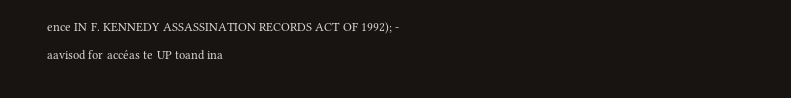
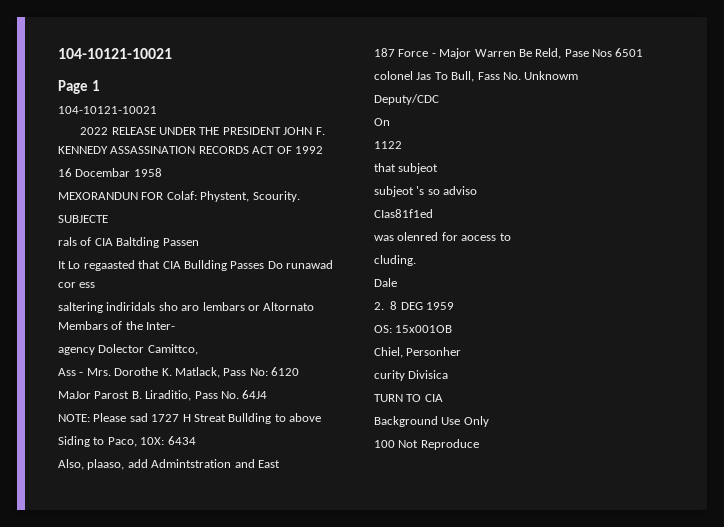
[47,23,88,31] ence IN -> [58,48,172,59] [58,80,100,94] [58,106,157,114] [80,127,313,135] 104-10121-10021 // Page 1 // 104-10121-10021 // 2022 RELEASE UNDER THE PRESIDENT JOHN
[361,22,400,34] [47,50,224,60] 1992); - // aavisod for accéas te UP toand ina -> [294,146,323,154] [58,168,162,177] [58,191,300,202] [58,215,108,223] [58,237,199,248] [58,260,333,271] [58,282,96,288] [58,302,315,313] [58,321,176,330] [58,344,198,355] [58,367,299,378] [58,390,268,401] [58,413,321,424] [58,436,196,447] [58,459,280,470] [374,48,644,59] [374,71,579,82] [374,94,439,105] [374,118,390,126] [374,141,402,149] [374,163,439,174] [374,186,478,197] [374,209,433,218] [374,232,511,241] [374,255,416,266] [374,278,397,287] [374,301,454,310] [374,325,453,333] [374,347,462,358] [374,370,449,381] [374,394,443,402] [374,416,489,427] [374,439,479,450] 1992 // 16 Docembar 1958 // MEXORANDUN FOR Colaf: Phystent, Scourity. // SUBJECTE // rals of CIA Baltding Passen // It Lo regaasted that CIA Bullding Passes Do runawad cor ess // saltering indiridals sho aro lembars or Altornato Membars of the Inter- // agency Dolector Camittco, // Ass - Mrs. Dorothe K. Matlack, Pass No: 6120 // MaJor Parost B. Liraditio, Pass No. 64J4 // NOTE: Please sad 1727 H Streat Bullding to above // Siding to Paco, 10X: 6434 // Also, plaaso, add Admintstration and East // 187 Force - Major Warren Be Reld, Pase Nos 6501 // colonel Jas To Bull, Fass No. Unknowm // Deputy/CDC // On // 1122 // that subjeot // subjeot 's so adviso // CIas81f1ed // was olenred for aocess to // cluding. // Dale // 2. 8 DEG 1959 // OS: 15x001OB // Chiel, Personher // curity Divisica // TURN TO CIA // Background Use Only // 100 Not Reproduce

